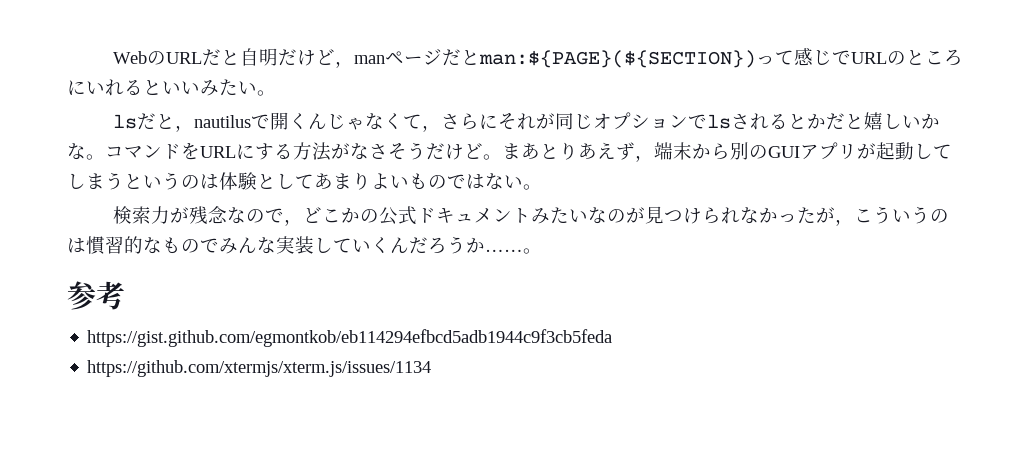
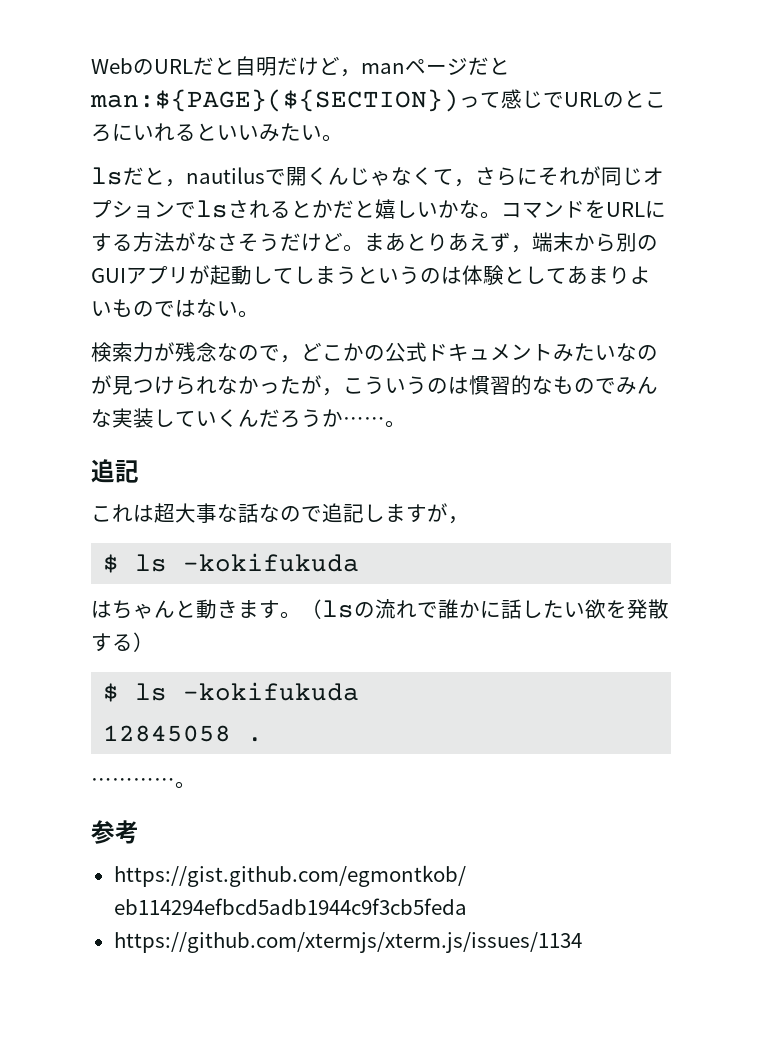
(542, 251) none -> [91,459,139,483] [91,503,469,524] [103,553,360,573] [91,599,669,619] [91,632,154,652] [103,682,360,702] [103,725,264,742] [91,778,196,789] // 追記 // これは超大事な話なので追記しますが， // $ ls -kokifukuda // はちゃんと動きます。（lsの流れで誰かに話したい欲を発散する） // $ ls -kokifukuda // 12845058 . // …………。

